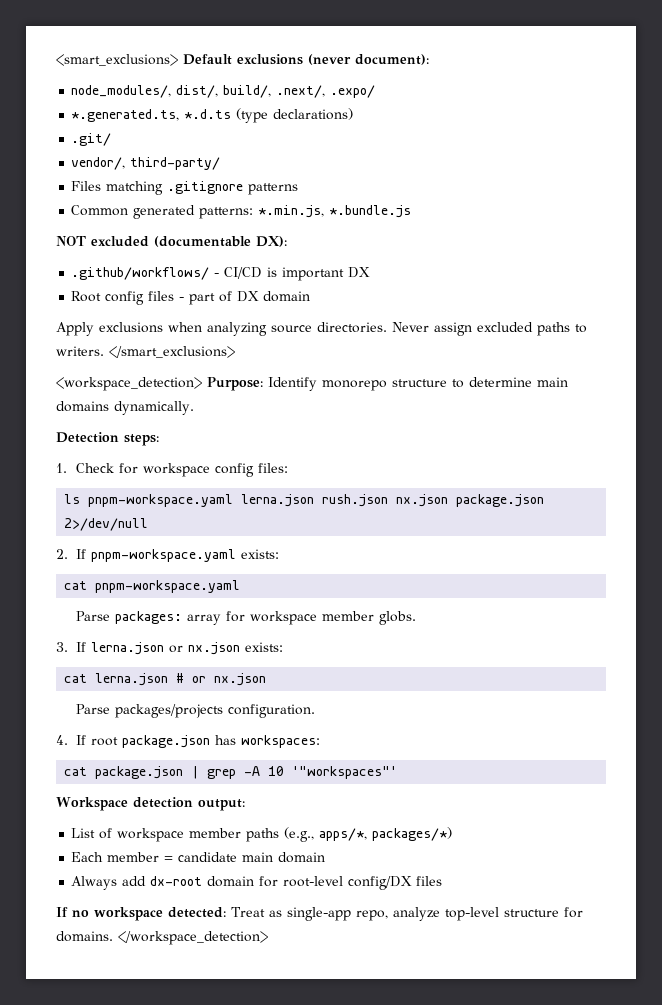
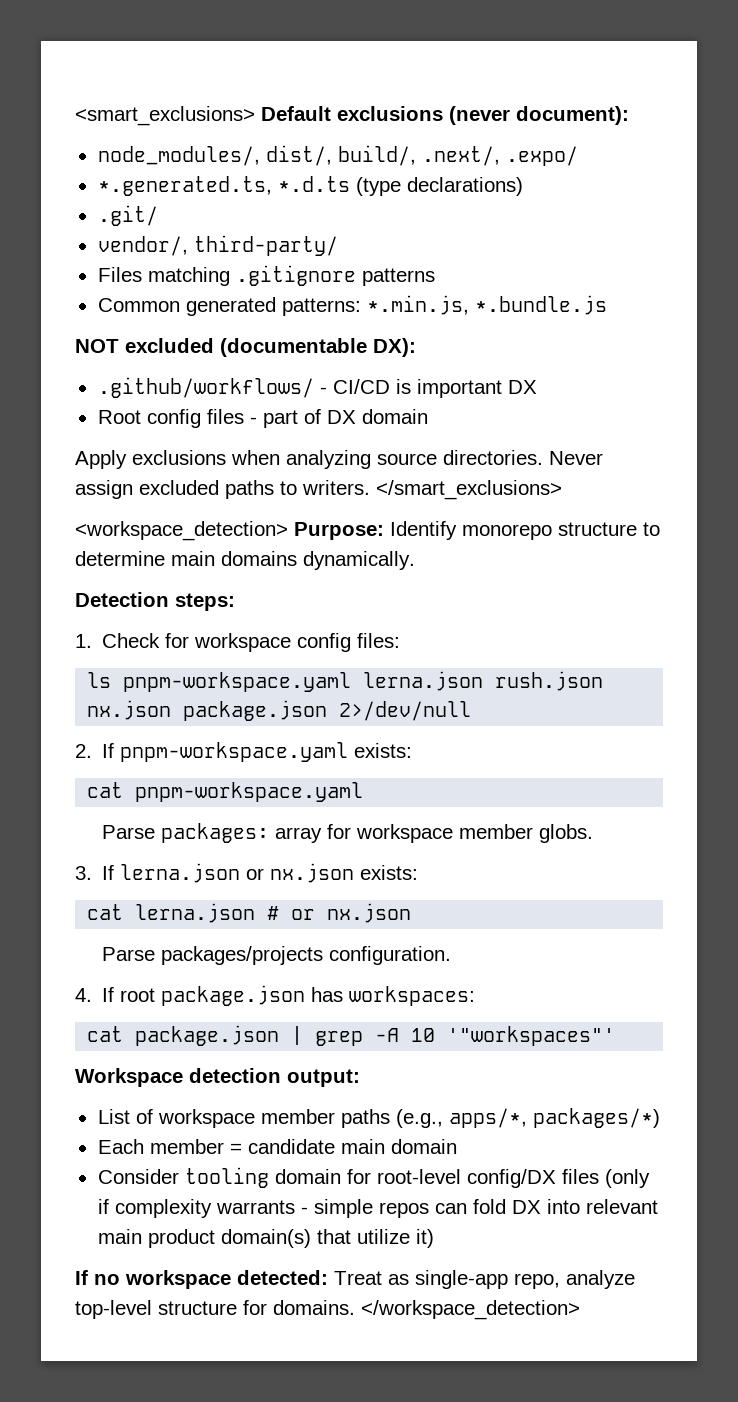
[71,876,203,890] Always add dx-root -> [97,1167,269,1188] Consider tooling
(443, 881) none -> [604,1169,650,1188] [97,1199,658,1218] [97,1229,434,1248] (only if complexity warrants - simple repos can fold DX into relevant main product domain(s) that utilize it)

